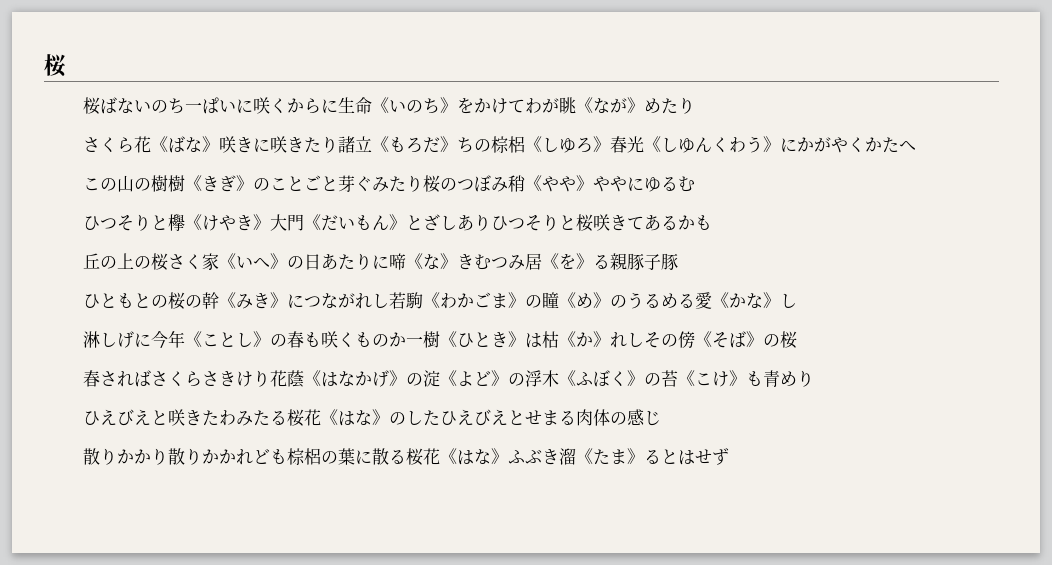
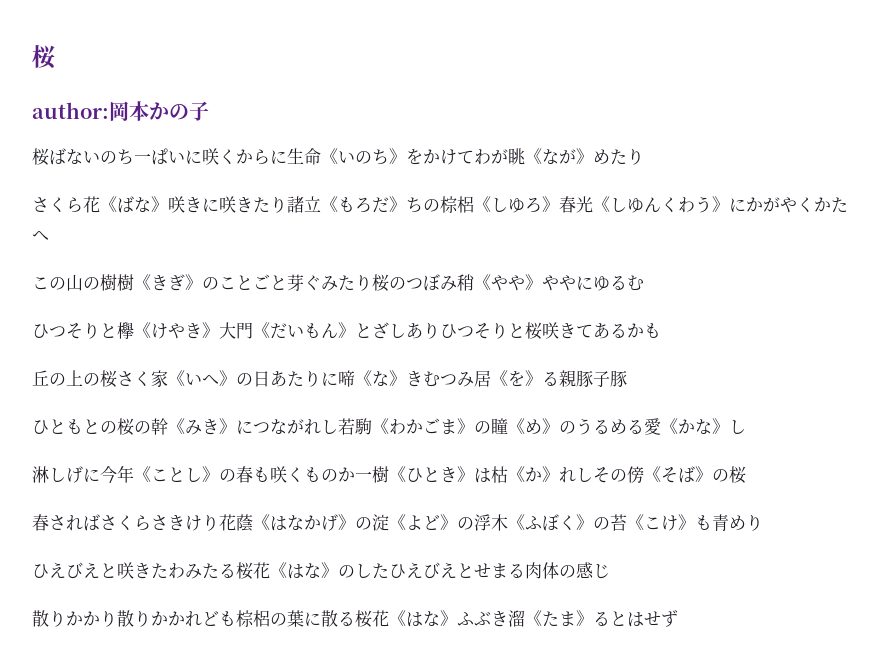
[44,54,67,77] 桜 -> [32,45,56,69] [32,101,209,121] 桜 // author:岡本かの子

